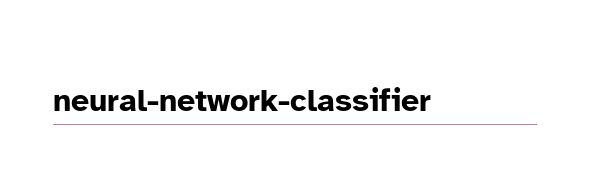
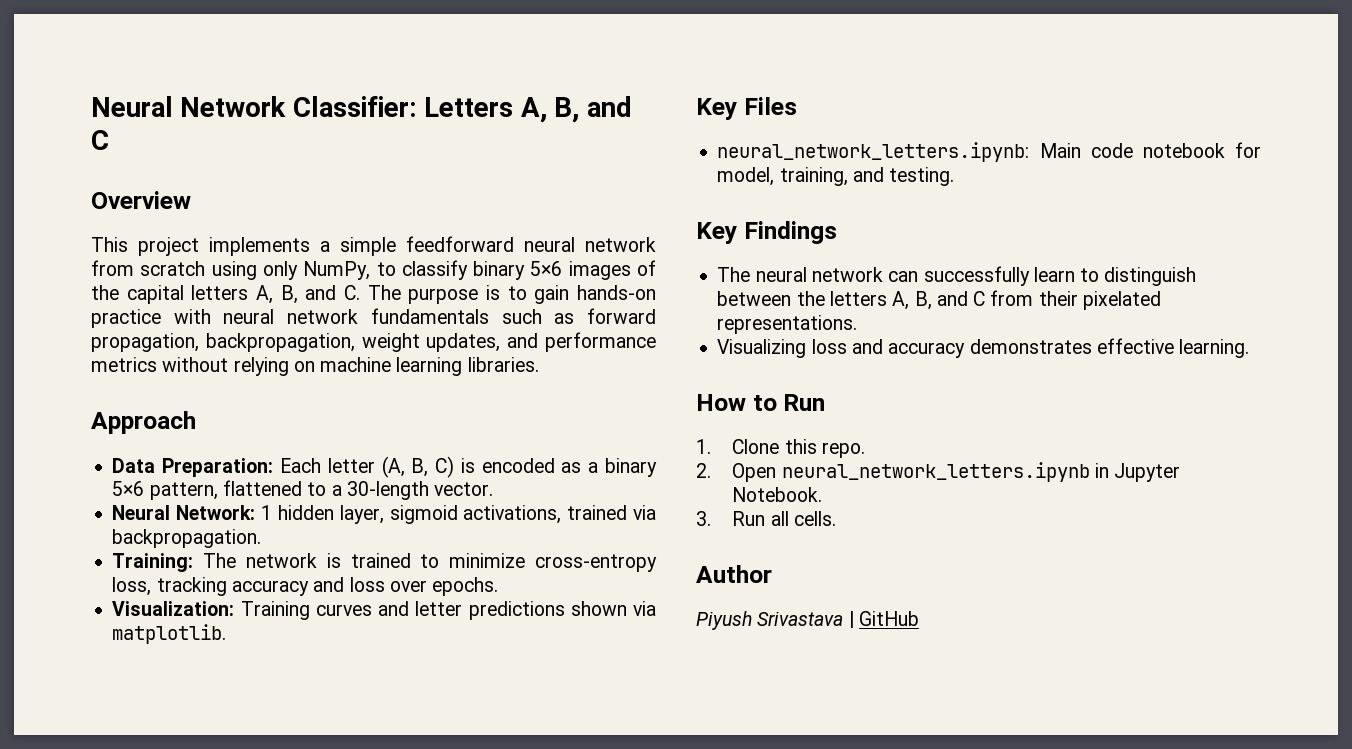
[53,87,431,111] neural-network-classifier -> [91,96,632,123] [91,130,109,150] [91,191,191,209] [91,236,656,256] [91,260,656,280] [91,285,656,304] [91,308,656,328] [91,332,656,352] [91,357,539,376] [91,411,196,434] [112,456,657,478] [112,480,494,500] [112,505,657,524] [112,529,262,548] [112,553,657,572] [112,577,499,596] [112,601,656,620] [112,624,227,644] [696,97,797,120] [717,142,1261,162] [717,167,955,186] [696,221,837,244] [717,266,1197,286] [717,290,1161,310] [717,315,858,334] [717,338,1250,358] [696,394,826,411] [696,439,865,458] [696,462,1181,482] [732,487,823,502] [696,511,836,526] [696,565,772,583] [696,611,919,630] Neural Network Classifier: Letters A, B, and C // Overview // This project implements a simple feedforward neural network from scratch using only NumPy, to classify binary 5×6 images of the capital letters A, B, and C. The purpose is to gain hands-on practice with neural network fundamentals such as forward propagation, backpropagation, weight updates, and performance metrics without relying on machine learning libraries. // Approach // Data Preparation: Each letter (A, B, C) is encoded as a binary 5×6 pattern, flattened to a 30-length vector. // Neural Network: 1 hidden layer, sigmoid activations, trained via backpropagation. // Training: The network is trained to minimize cross-entropy loss, tracking accuracy and loss over epochs. // Visualization: Training curves and letter predictions shown via matplotlib. // Key Files // neural_network_letters.ipynb: Main code notebook for model, training, and testing. // Key Findings // The neural network can successfully learn to distinguish between the letters A, B, and C from their pixelated representations. // Visualizing loss and accuracy demonstrates effective learning. // How to Run // 1. Clone this repo. // 2. Open neural_network_letters.ipynb in Jupyter Notebook. // 3. Run all cells. // Author // Piyush Srivastava | GitHub

